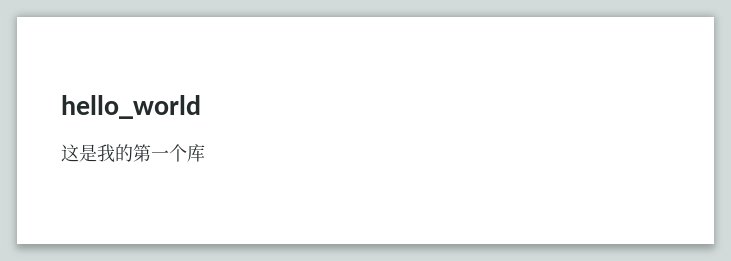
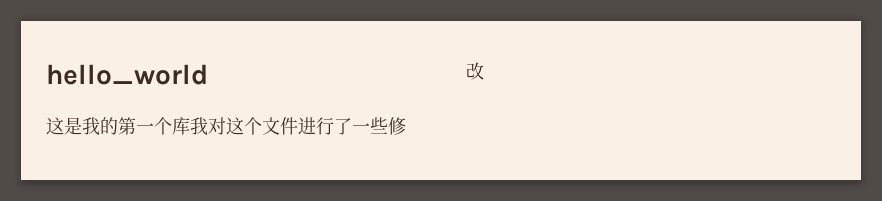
(205, 153) none -> [190,117,406,135] [466,62,484,80] 我对这个文件进行了一些修改

